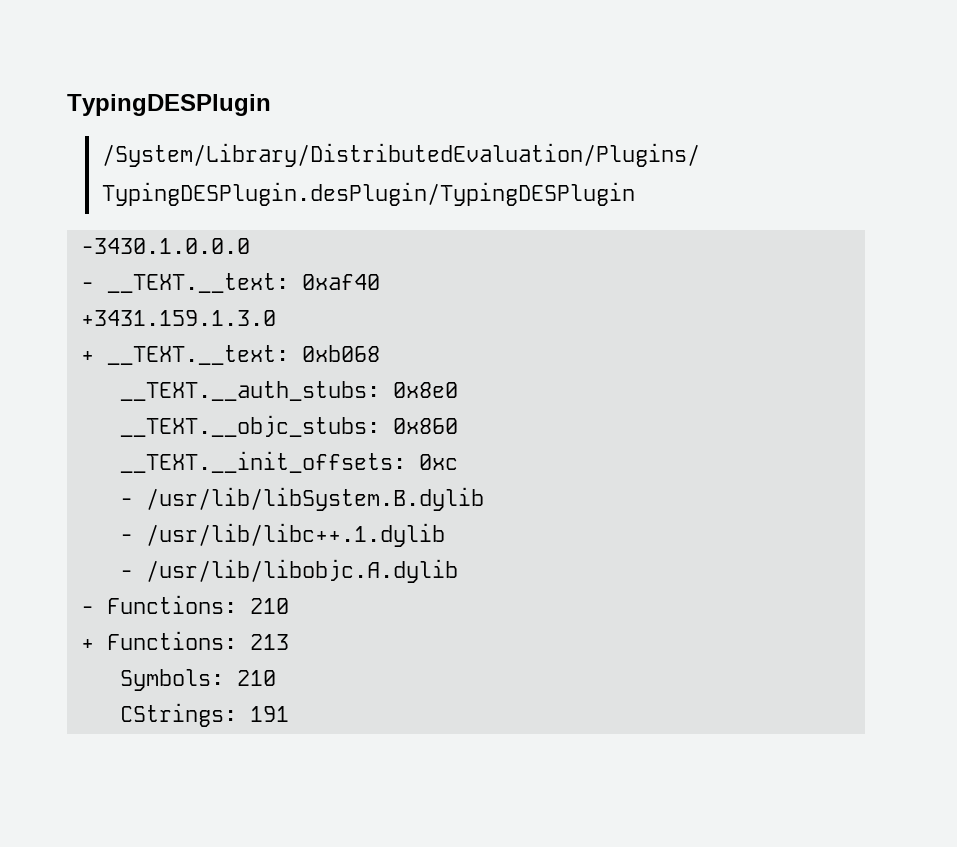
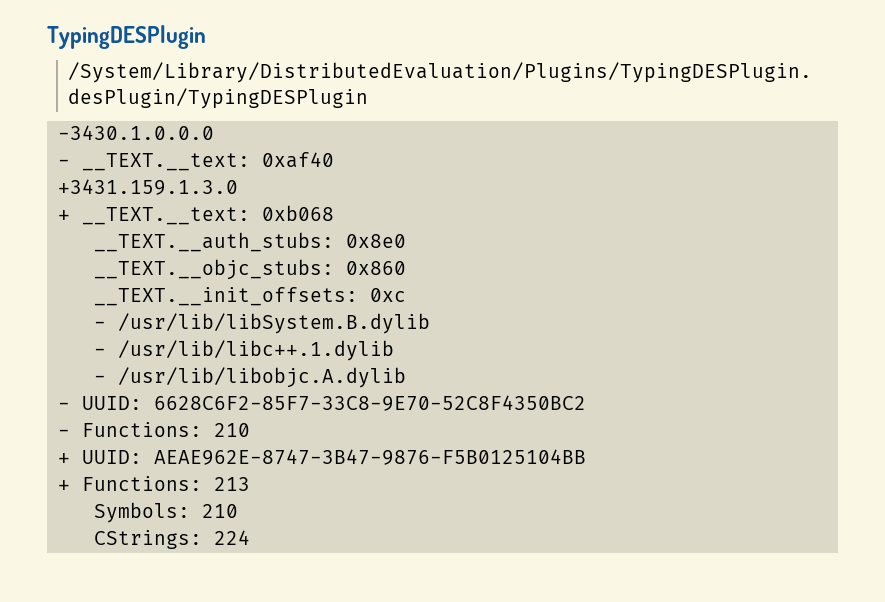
(458, 571) none -> [57,395,586,411] // - UUID: 6628C6F2-85F7-33C8-9E70-52C8F4350BC2
(289, 606) none -> [57,449,586,465] // + UUID: AEAE962E-8747-3B47-9876-F5B0125104BB
[249,706,289,722] 191 -> [213,530,250,545] 224

